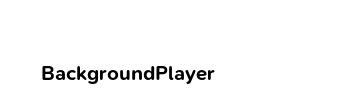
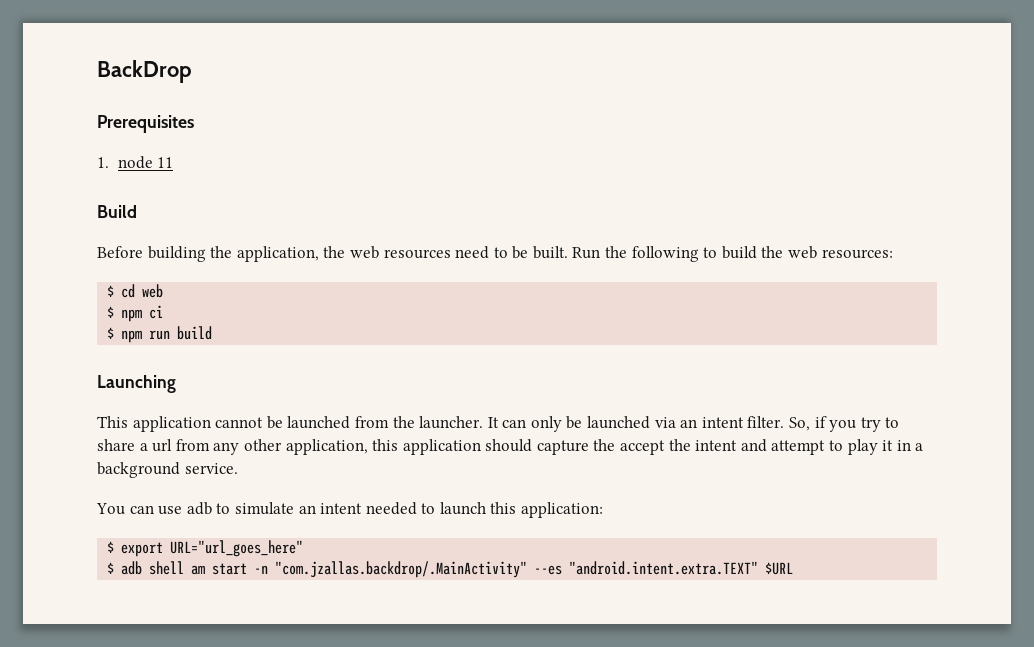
[41,66,215,84] BackgroundPlayer -> [97,60,192,83] [97,115,194,133] [97,156,174,169] [97,205,137,218] [97,246,893,262] [107,284,164,298] [107,305,164,322] [107,326,213,343] [97,375,176,393] [97,416,900,432] [97,439,924,455] [97,462,238,478] [96,502,604,518] [107,540,304,557] [107,561,794,578] BackDrop // Prerequisites // 1. node 11 // Build // Before building the application, the web resources need to be built. Run the following to build the web resources: // $ cd web // $ npm ci // $ npm run build // Launching // This application cannot be launched from the launcher. It can only be launched via an intent filter. So, if you try to share a url from any other application, this application should capture the accept the intent and attempt to play it in a background service. // You can use adb to simulate an intent needed to launch this application: // $ export URL="url_goes_here" // $ adb shell am start -n "com.jzallas.backdrop/.MainActivity" --es "android.intent.extra.TEXT" $URL

